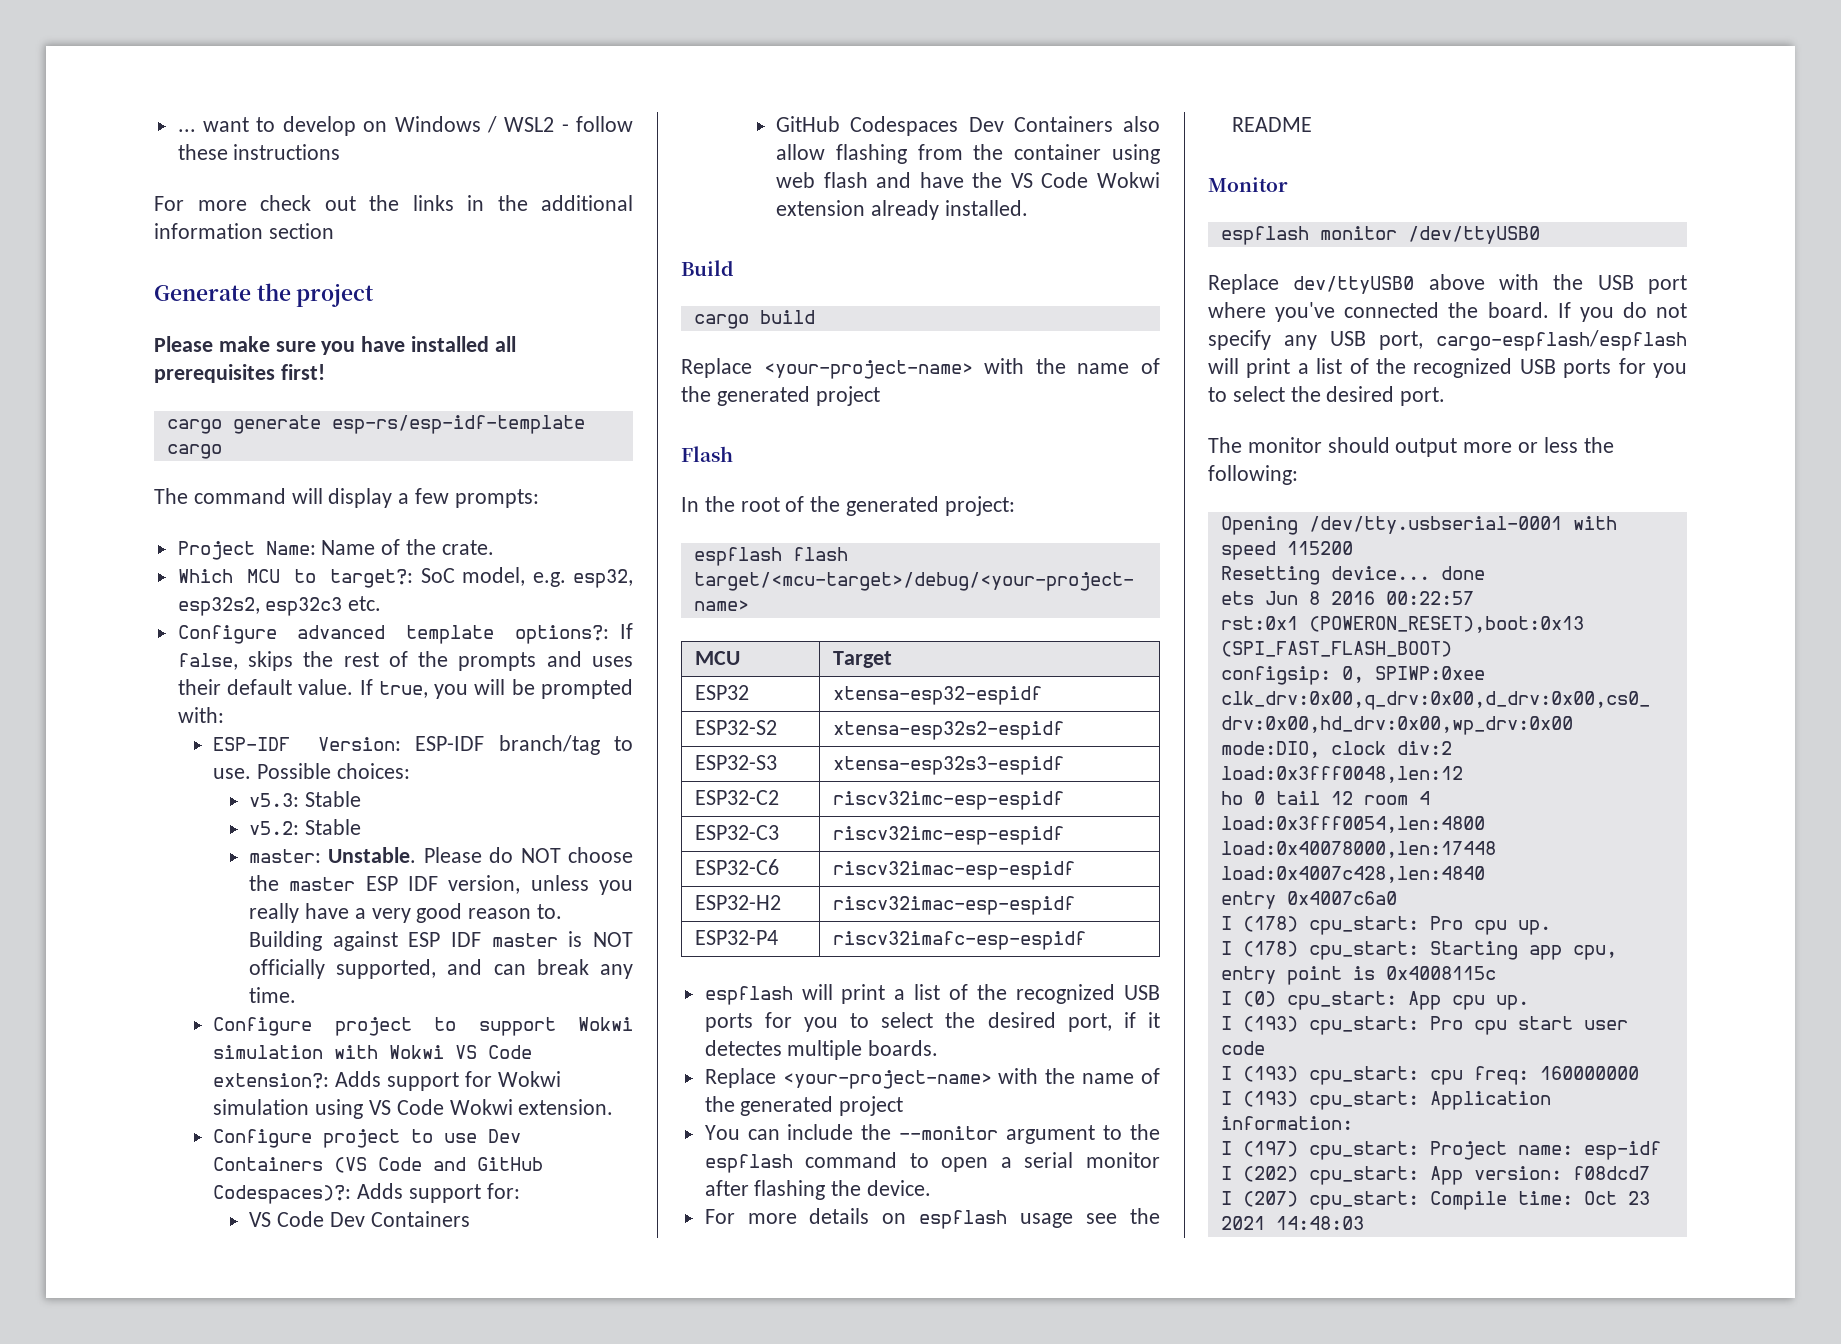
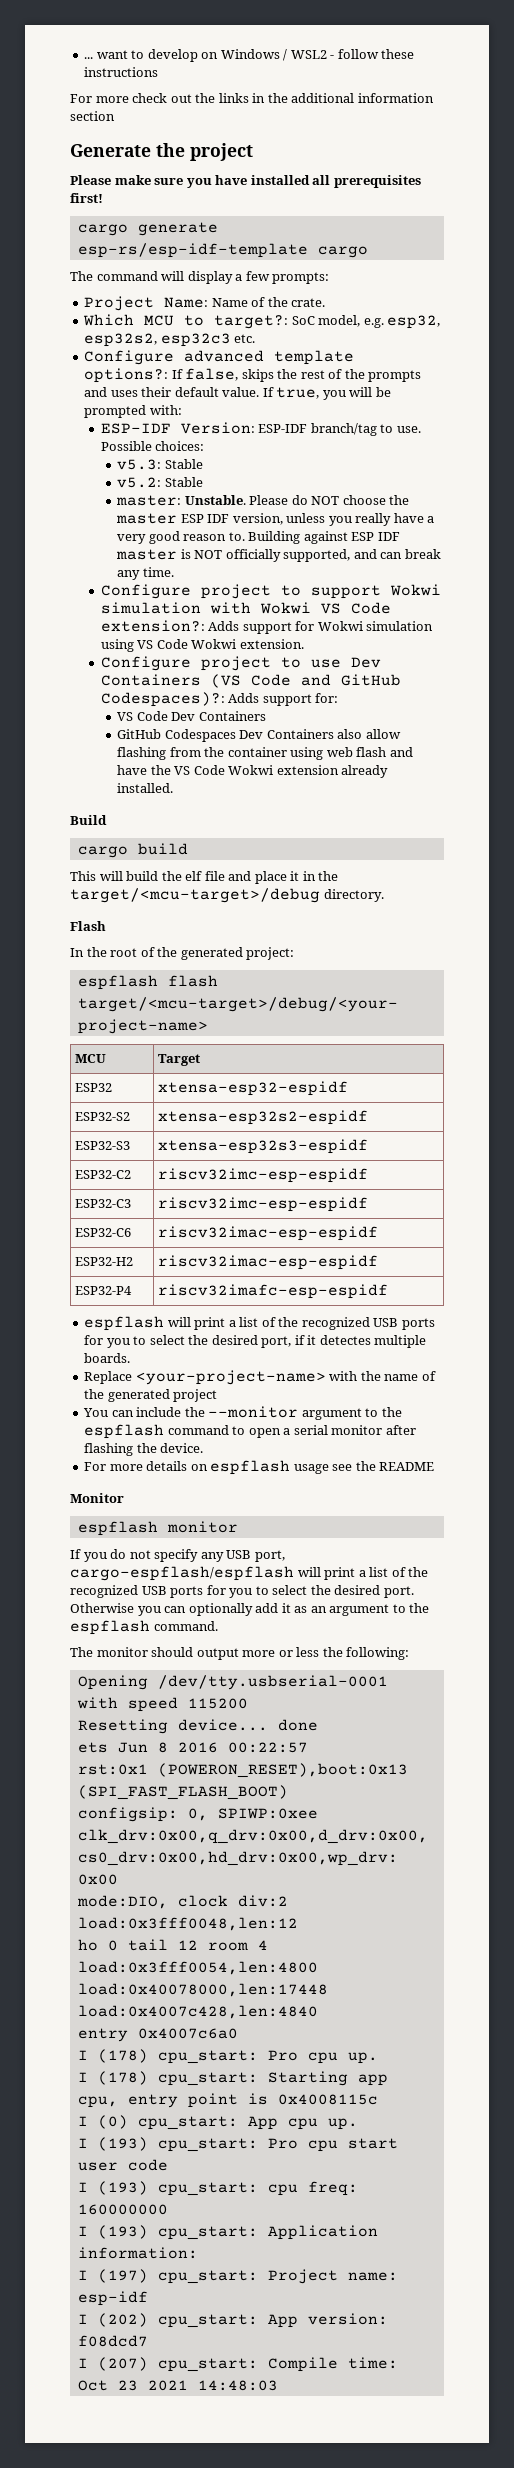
[681,358,1160,379] [681,386,880,406] Replace <your-project-name> with the name of the generated project -> [70,871,339,884] [70,888,384,903] This will build the elf file and place it in the target/<mcu-target>/debug directory.
[1407,226,1540,244] [1208,274,1687,294] [1208,302,1549,322] /dev/ttyUSB0 // Replace dev/ttyUSB0 above with the USB port where you've connected the board. -> (238, 1527) //
(1446, 396) none -> [70,1603,430,1616] [70,1620,218,1635] Otherwise you can optionally add it as an argument to the espflash command.

